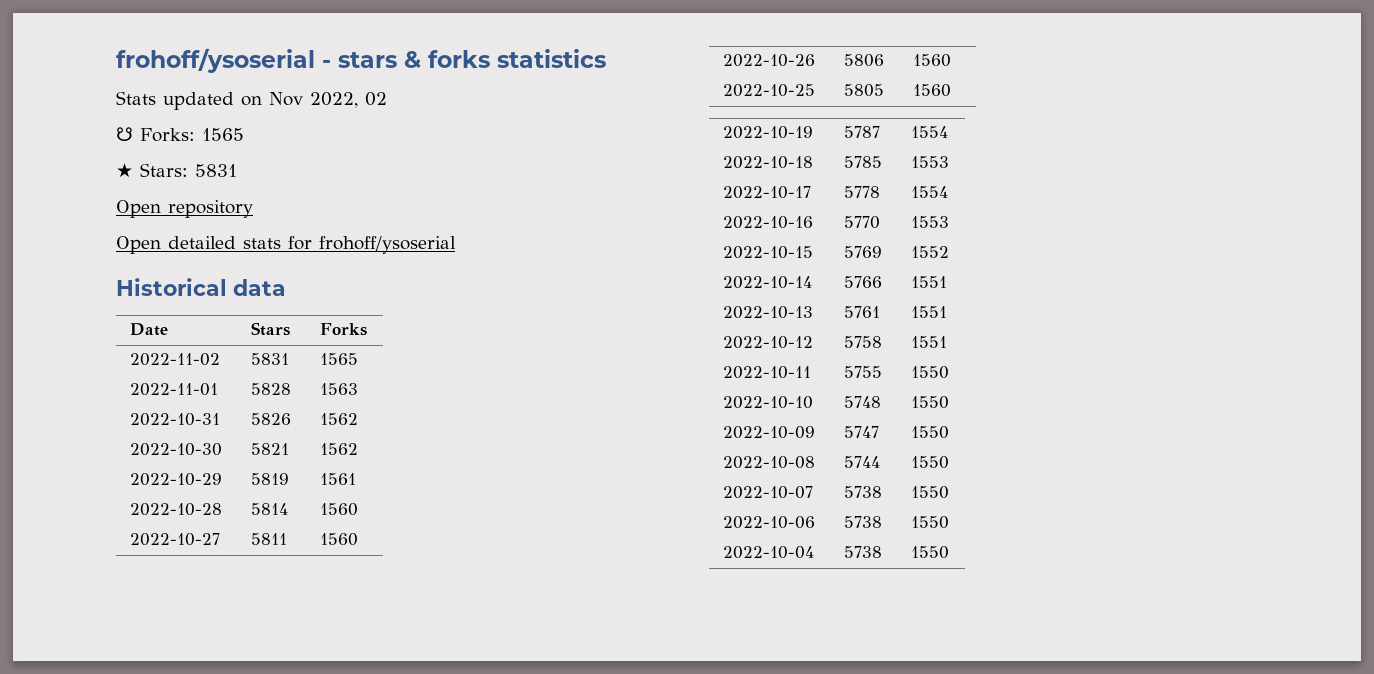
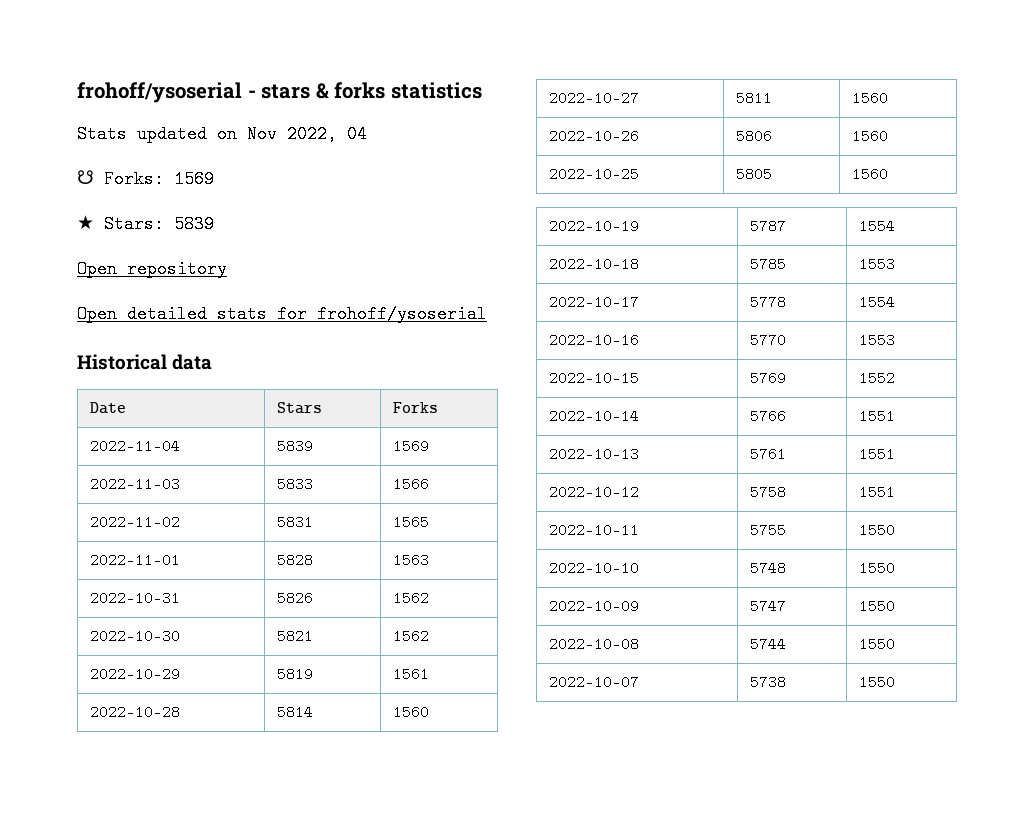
[365,92,387,106] 02 -> [347,125,367,143] 04
[202,128,244,141] 1565 -> [174,170,214,188] 1569
[195,164,237,177] 5831 -> [174,215,214,233] 5839
(368, 329) none -> [90,439,181,453] [277,439,314,453] [393,439,430,453] [90,477,181,491] [277,477,314,491] [393,477,430,491] // 2022-11-04 | 5839 | 1569 // 2022-11-03 | 5833 | 1566
[723,516,816,529] [844,516,883,528] [911,516,950,529] [723,546,815,559] [844,546,883,558] [911,546,950,559] // 2022-10-06 | 5738 | 1550 // 2022-10-04 | 5738 | 1550 -> (896, 682) none

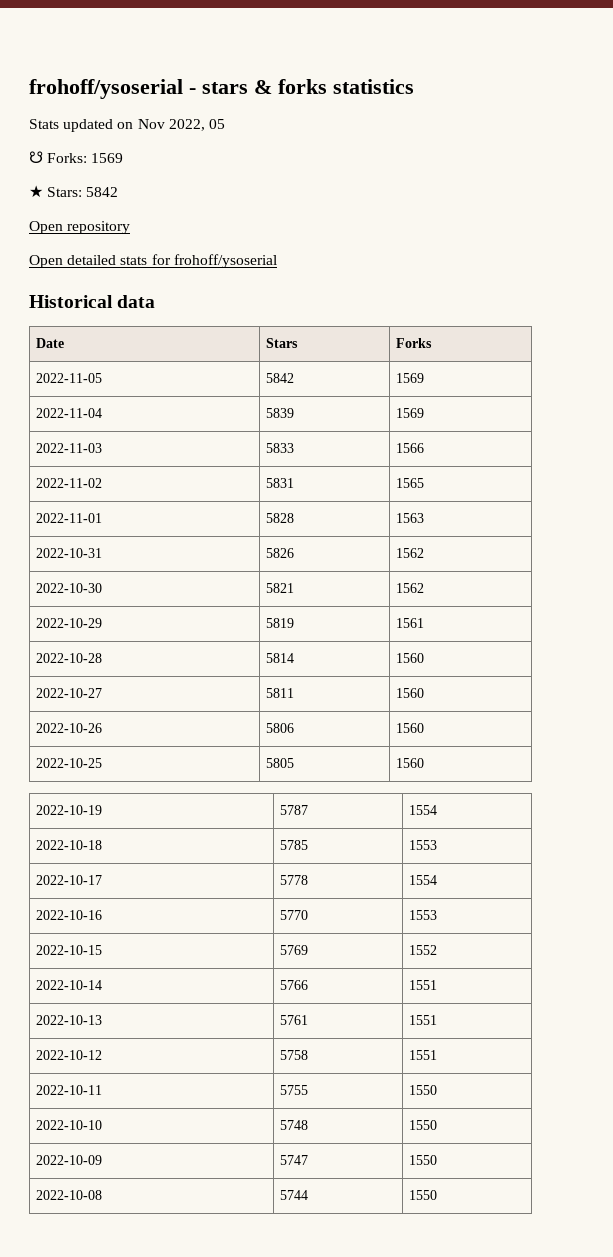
[347,125,367,143] 04 -> [208,119,225,129] 05
[174,215,214,233] 5839 -> [86,187,119,197] 5842
(439, 407) none -> [35,373,102,383] [265,373,294,383] [395,373,424,383] // 2022-11-05 | 5842 | 1569
[549,675,640,689] [750,675,787,689] [859,675,896,689] // 2022-10-07 | 5738 | 1550 -> (437, 1195) none

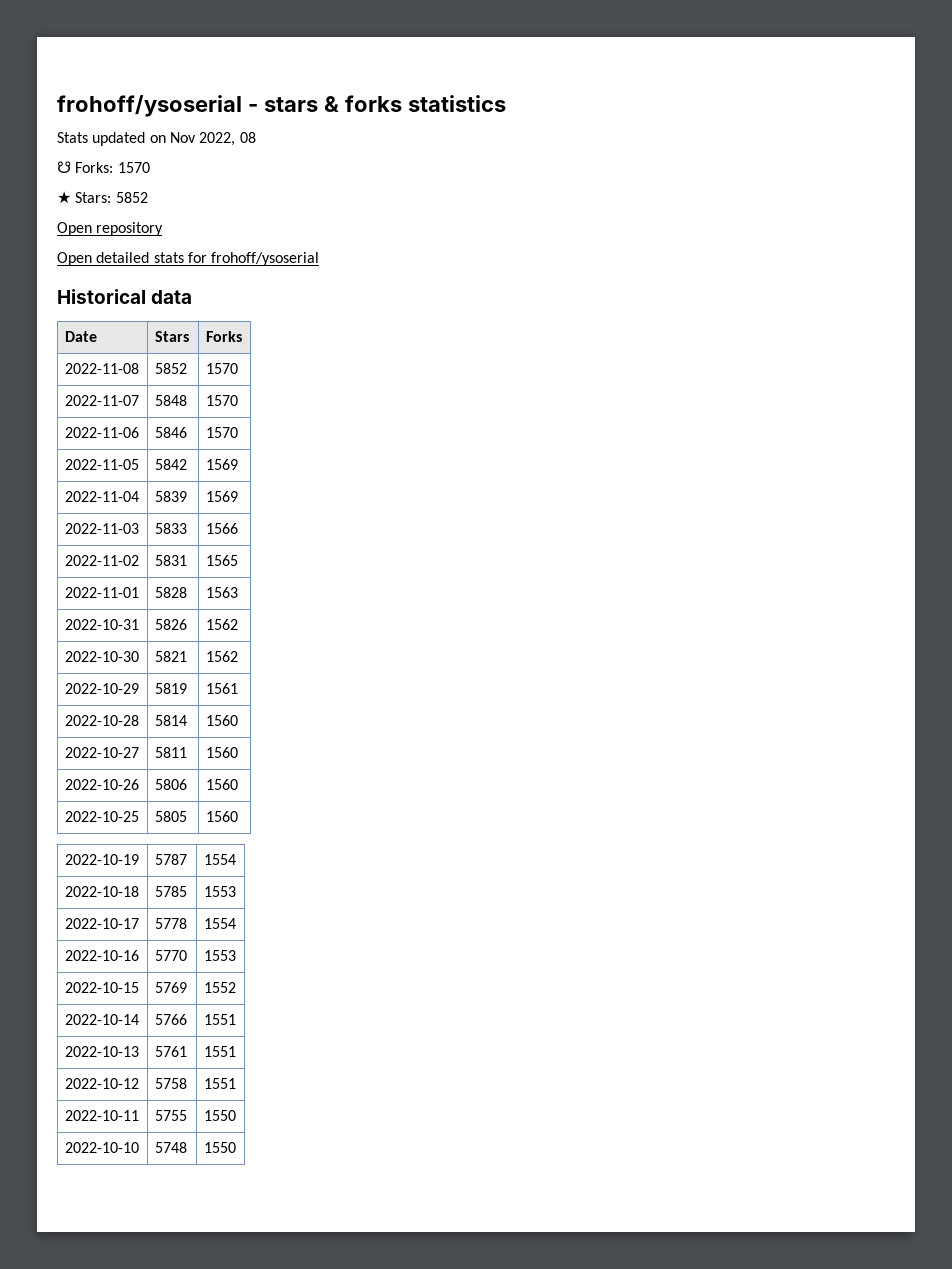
[208,119,225,129] 05 -> [239,132,256,143] 08
[91,153,124,163] 1569 -> [117,162,150,173] 1570
[86,187,119,197] 5842 -> [115,192,148,203] 5852
(432, 343) none -> [64,363,139,374] [154,363,187,374] [205,363,238,374] [64,395,139,406] [154,395,187,406] [205,395,238,406] [64,427,139,438] [154,427,187,438] [205,427,238,438] // 2022-11-08 | 5852 | 1570 // 2022-11-07 | 5848 | 1570 // 2022-11-06 | 5846 | 1570
[35,1155,102,1165] [279,1155,308,1165] [408,1155,437,1165] [35,1190,102,1200] [279,1190,308,1200] [408,1190,437,1200] // 2022-10-09 | 5747 | 1550 // 2022-10-08 | 5744 | 1550 -> (236, 1147) none

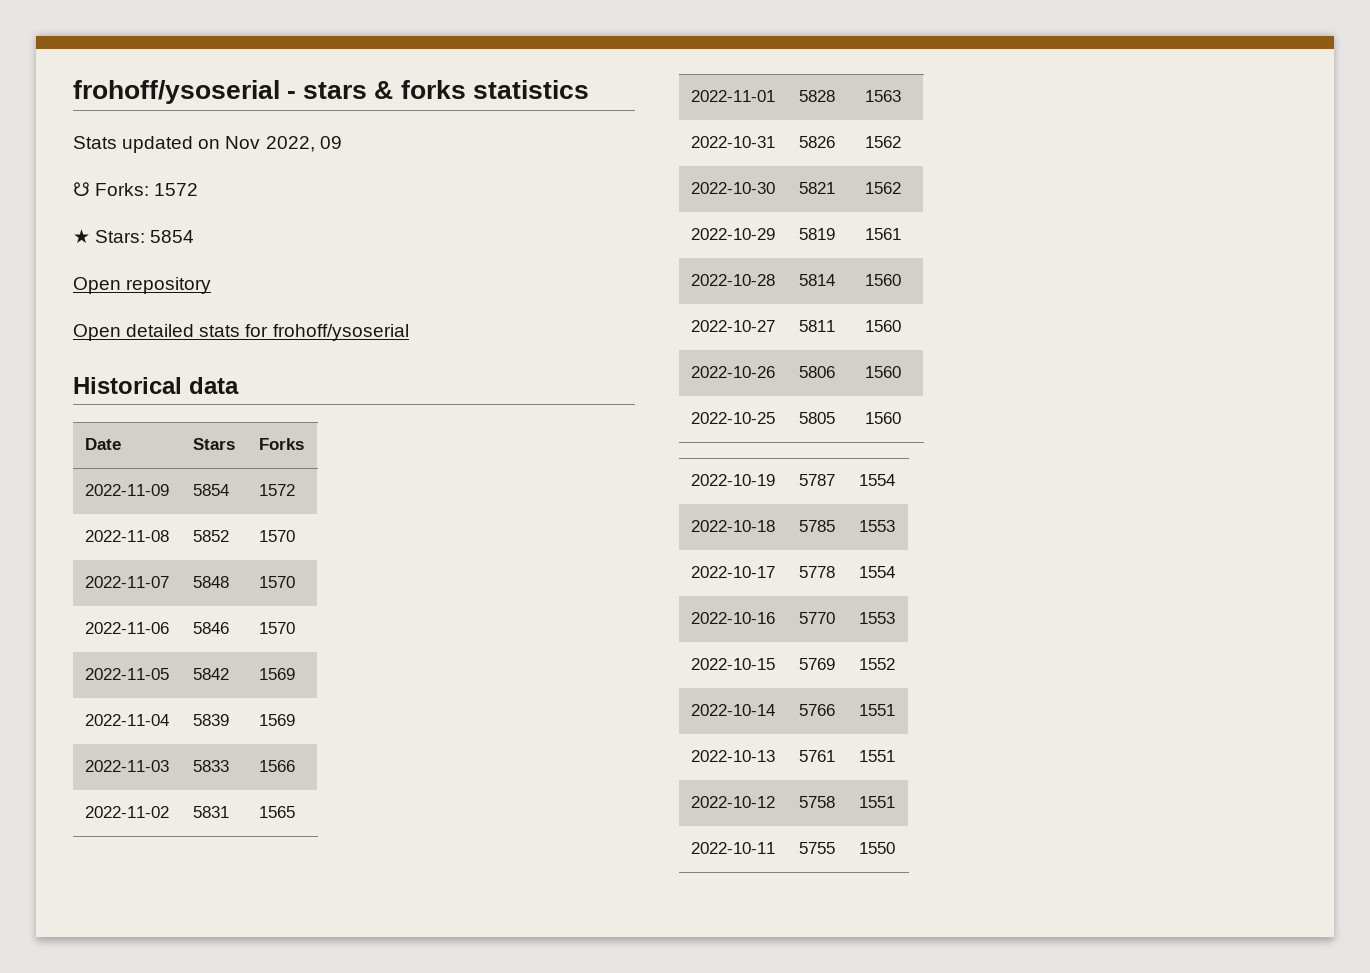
[239,132,256,143] 08 -> [319,136,342,149] 09
[117,162,150,173] 1570 -> [154,183,199,196] 1572
[115,192,148,203] 5852 -> [150,230,195,243] 5854
(242, 336) none -> [84,484,169,496] [192,484,229,496] [258,484,295,496] // 2022-11-09 | 5854 | 1572
[64,1142,139,1153] [154,1142,187,1153] [203,1142,236,1153] // 2022-10-10 | 5748 | 1550 -> (895, 848) none

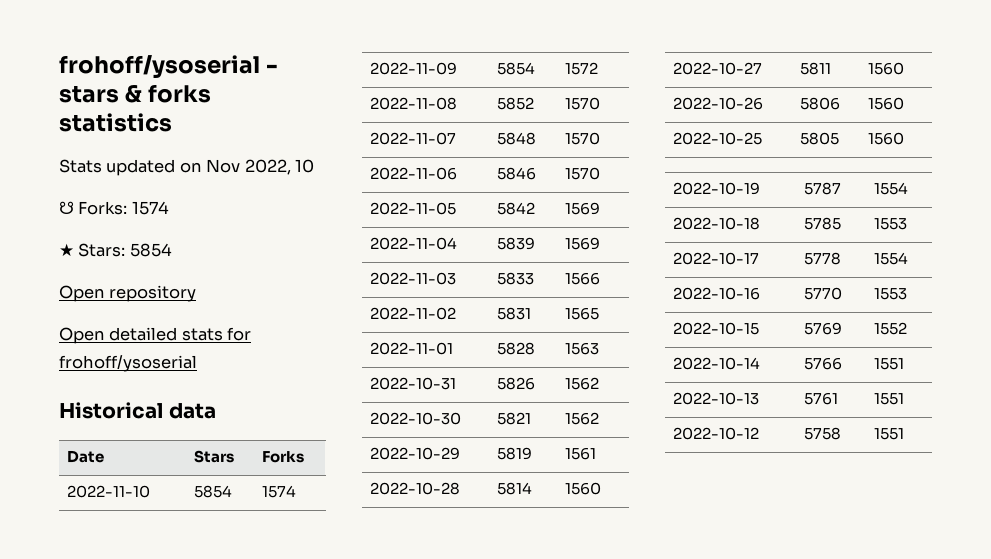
[319,136,342,149] 09 -> [295,159,315,173] 10
[154,183,199,196] 1572 -> [131,201,169,215] 1574
(304, 444) none -> [67,485,151,498] [194,485,233,498] [262,485,297,498] // 2022-11-10 | 5854 | 1574
[690,842,775,854] [798,842,835,854] [858,842,895,854] // 2022-10-11 | 5755 | 1550 -> (905, 434) none

